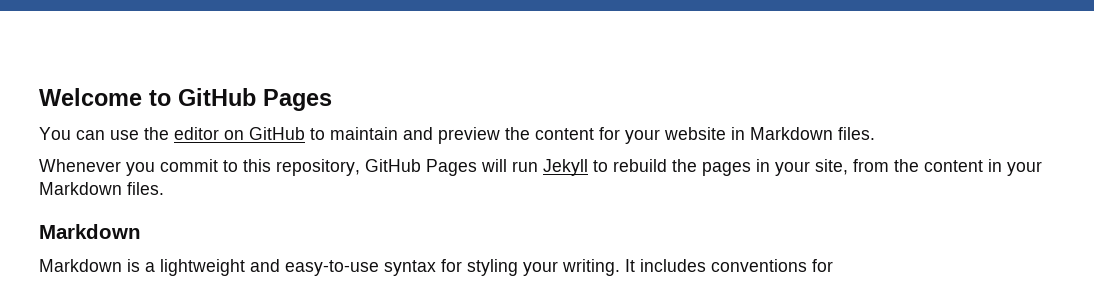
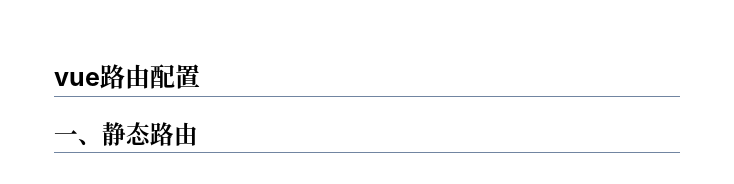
[39,88,332,111] [39,127,875,144] [39,159,1042,176] [39,182,164,195] [39,224,141,239] [39,259,833,276] Welcome to GitHub Pages // You can use the editor on GitHub to maintain and preview the content for your website in Markdown files. // Whenever you commit to this repository, GitHub Pages will run Jekyll to rebuild the pages in your site, from the content in your Markdown files. // Markdown // Markdown is a lightweight and easy-to-use syntax for styling your writing. It includes conventions for -> [54,64,200,89] [54,122,198,146] vue路由配置 // 一、静态路由

